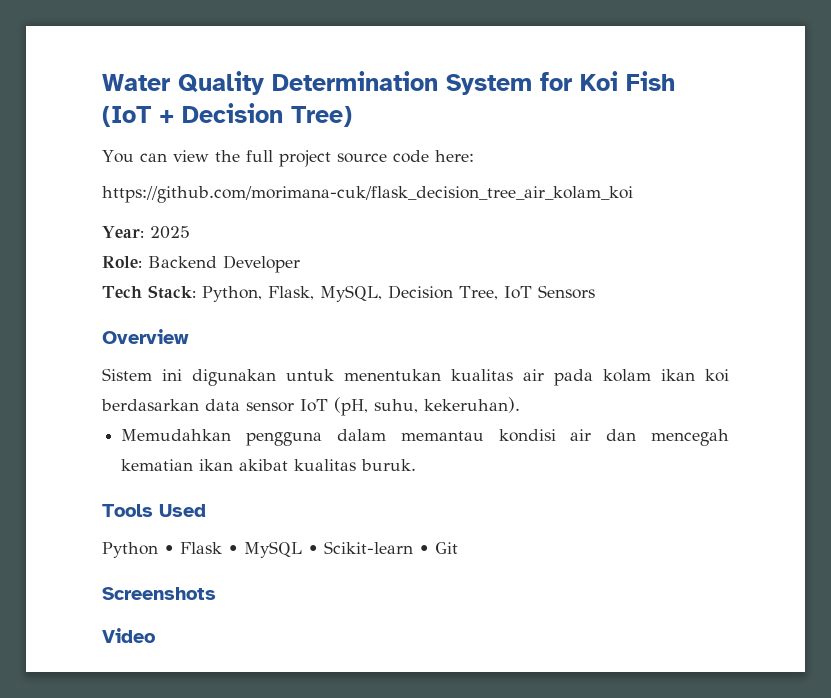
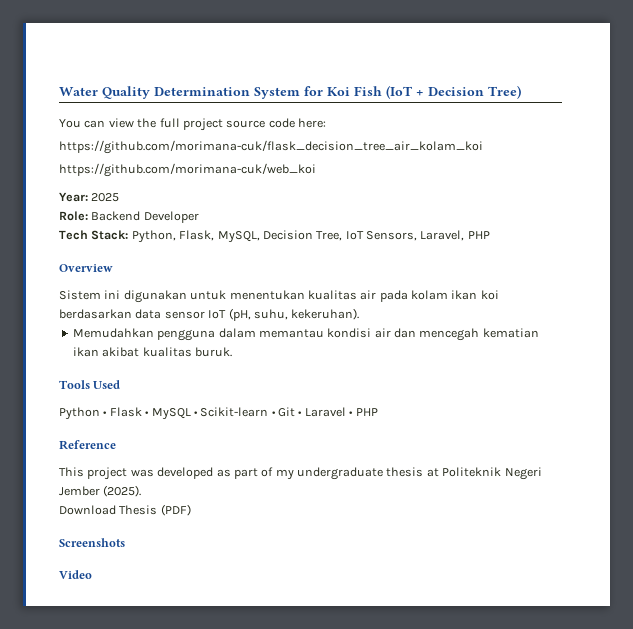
(633, 194) none -> [59,163,316,177] // https://github.com/morimana-cuk/web_koi
[537,285,595,299] Sensors -> [366,230,490,241] Sensors, Laravel, PHP
(458, 548) none -> [298,407,378,417] [59,440,116,450] [59,467,542,480] [59,485,142,497] [59,504,191,516] • Laravel • PHP // Reference // This project was developed as part of my undergraduate thesis at Politeknik Negeri Jember (2025). // Download Thesis (PDF)

